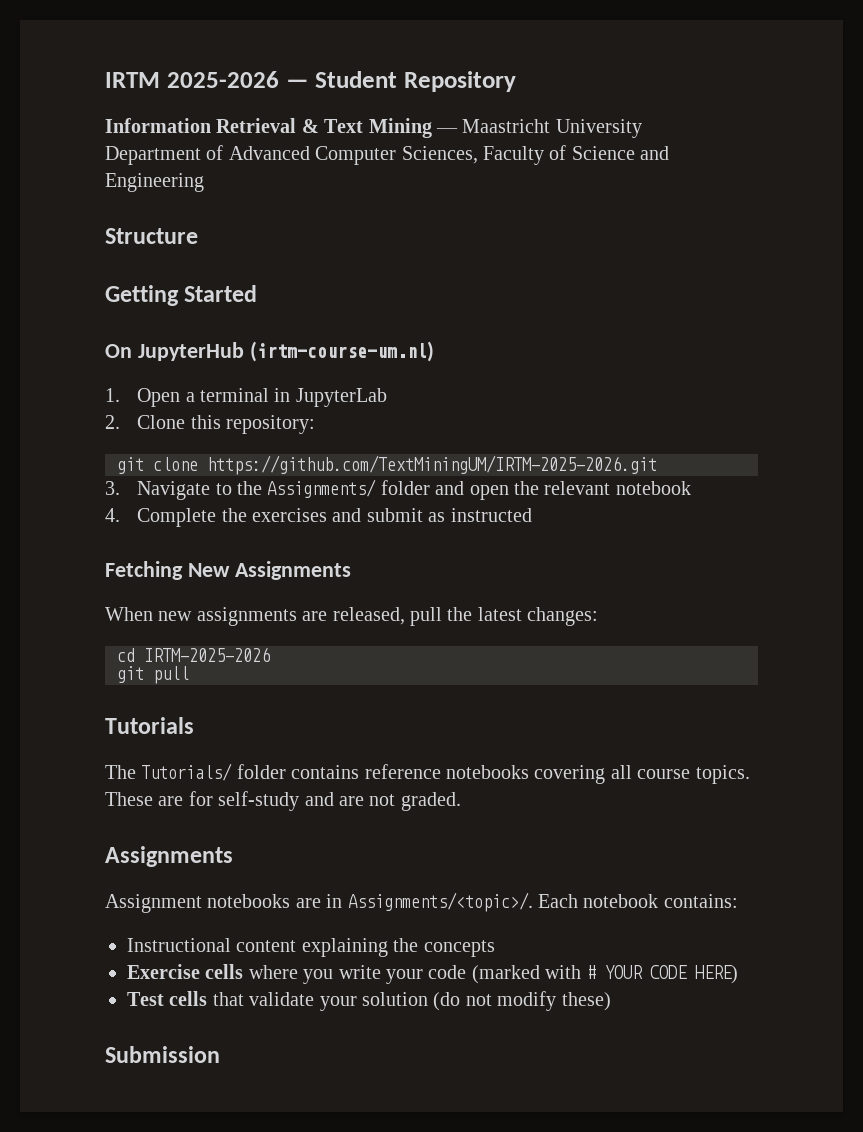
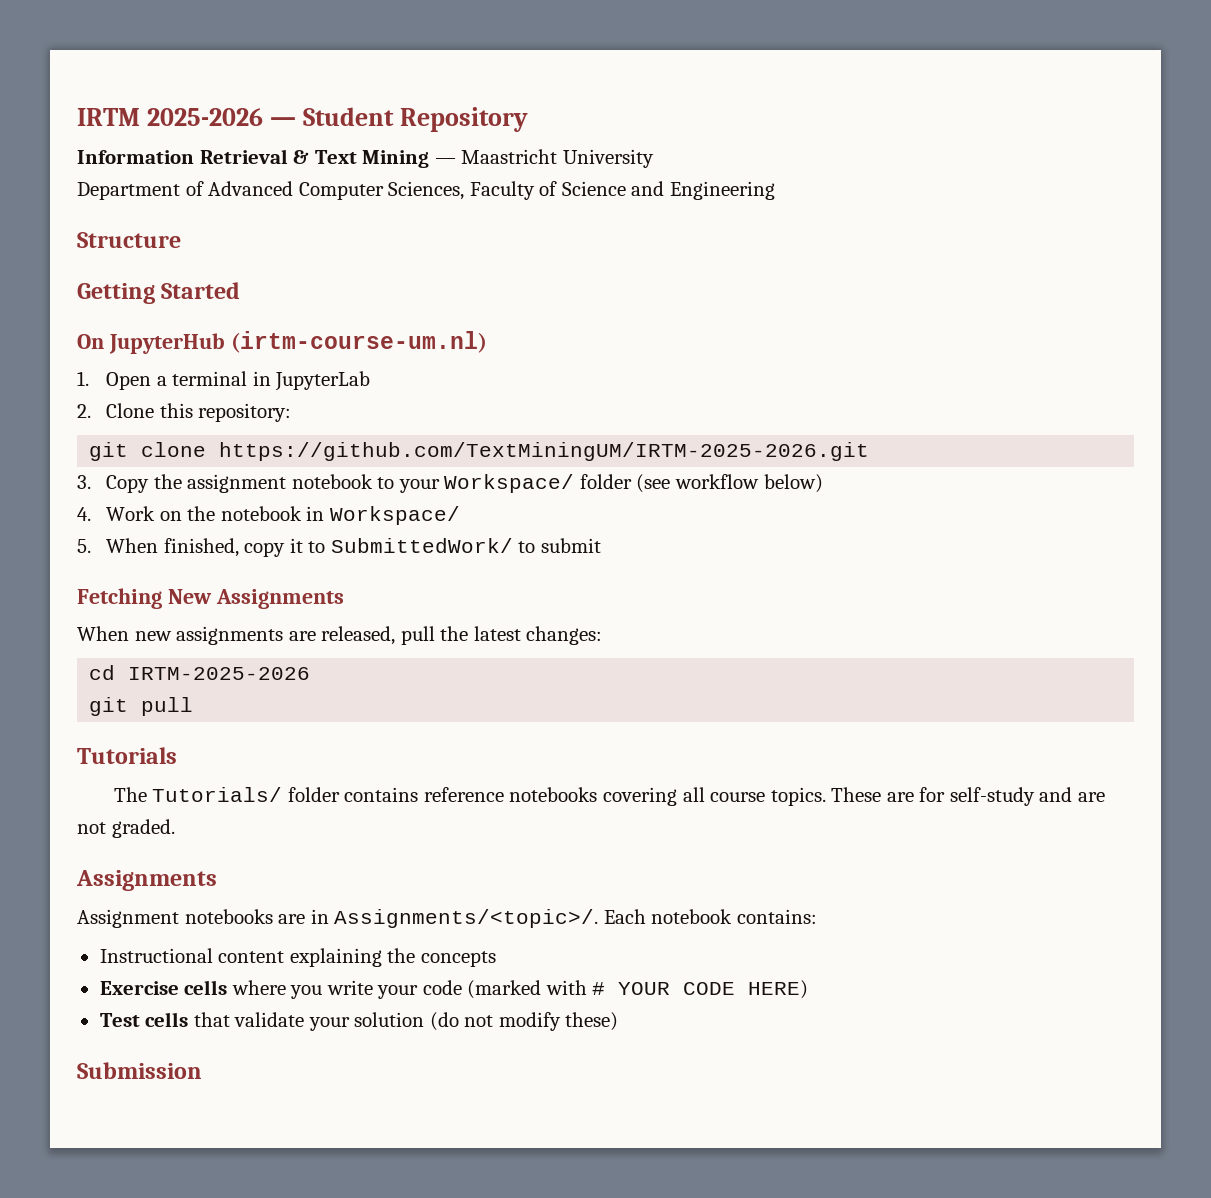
[137,479,691,500] [105,508,362,527] Navigate to the Assignments/ folder and open the relevant notebook // 4. Complete the exercises and -> [106,474,823,493] [77,506,460,525] [77,538,536,557] Copy the assignment notebook to your Workspace/ folder (see workflow below) // 4. Work on the notebook in Workspace/ // 5. When finished, copy it to SubmittedWork/ to
[428,508,532,522] as instructed -> (601, 545) none

